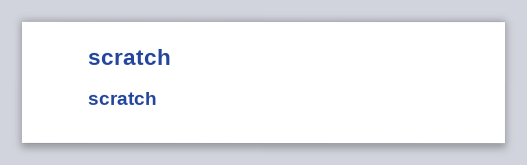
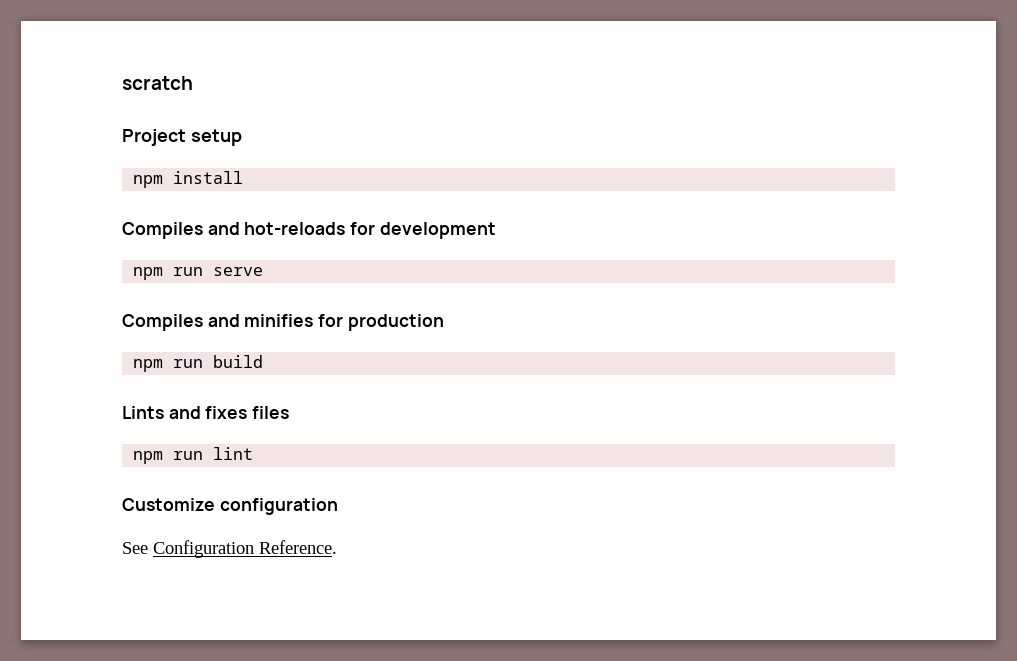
[87,91,157,105] scratch -> [122,129,242,146] [133,171,244,188] [122,222,496,239] [133,267,264,280] [122,314,444,331] [133,355,264,372] [122,406,290,419] [133,447,254,464] [122,498,338,515] [122,540,337,558] Project setup // npm install // Compiles and hot-reloads for development // npm run serve // Compiles and minifies for production // npm run build // Lints and fixes files // npm run lint // Customize configuration // See Configuration Reference.

